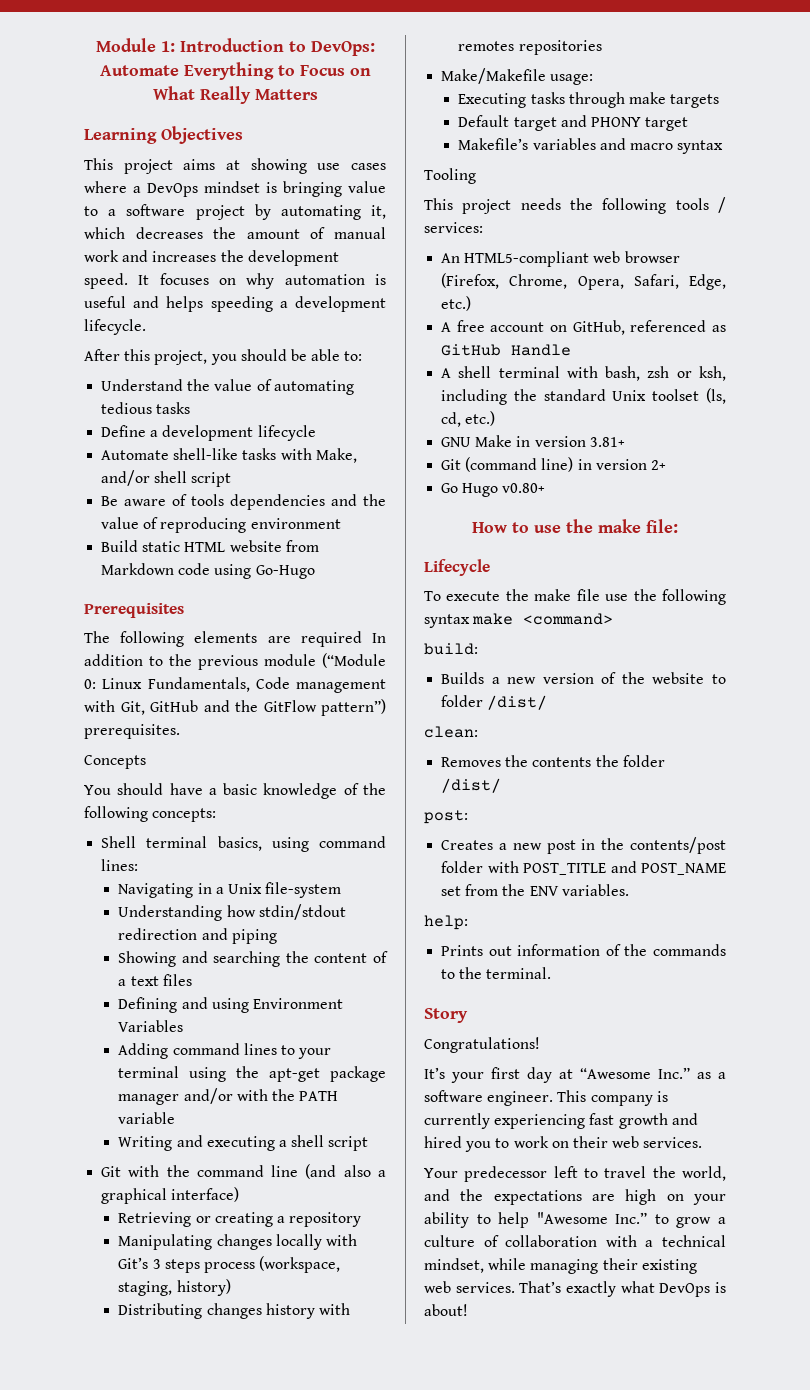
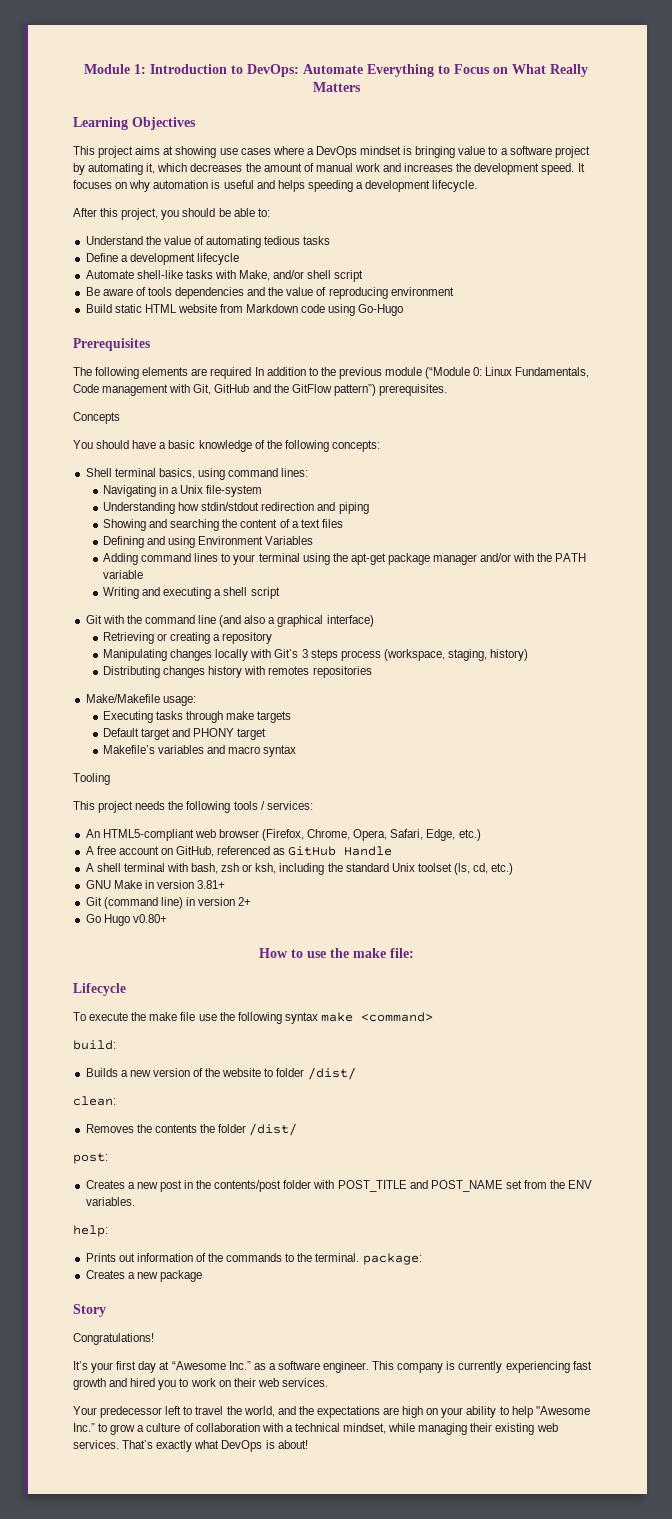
(552, 973) none -> [362,1253,422,1265] [85,1270,202,1282] package: // Creates a new package

